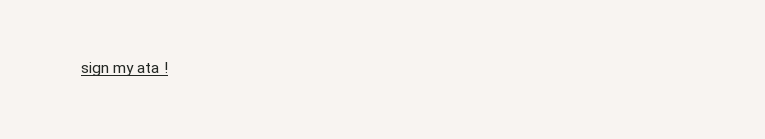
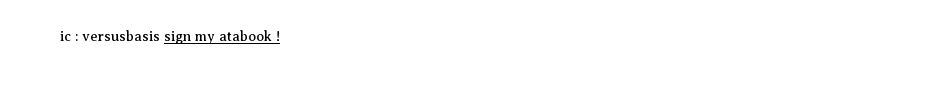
(81, 69) none -> [60,30,160,41] ic : versusbasis
[137,63,160,73] ata -> [219,30,272,41] atabook

